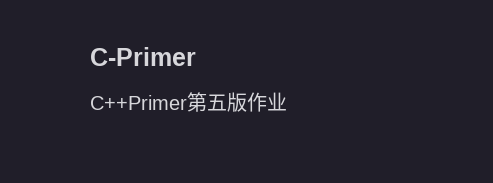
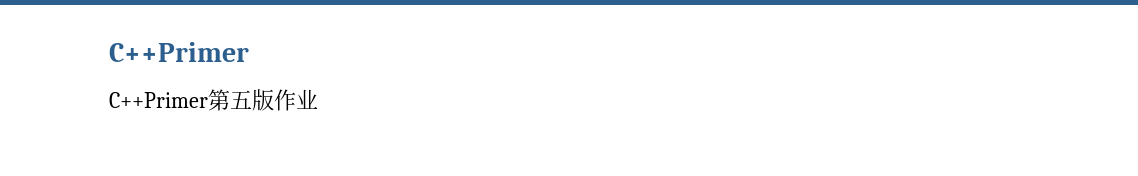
[90,47,196,66] C-Primer -> [109,42,249,62] C++Primer

